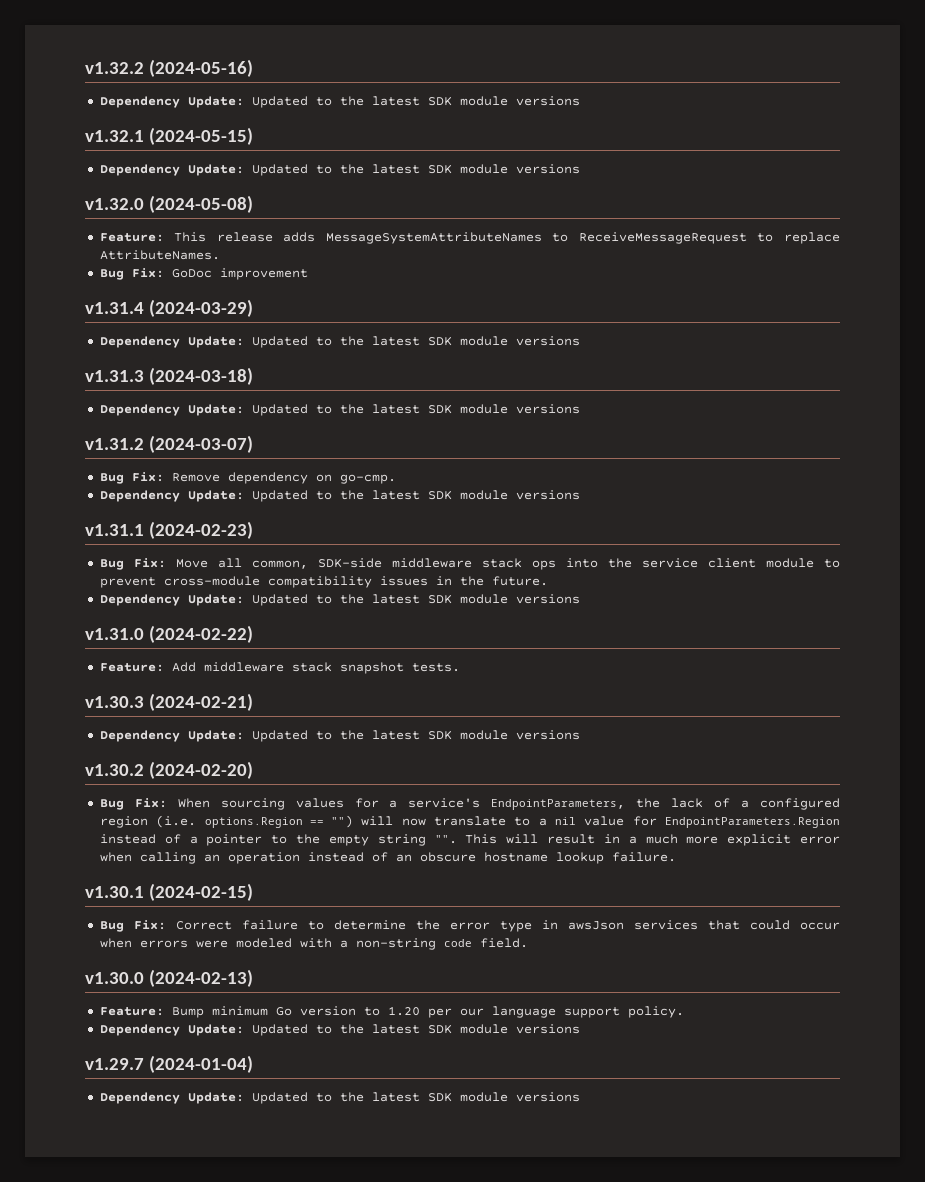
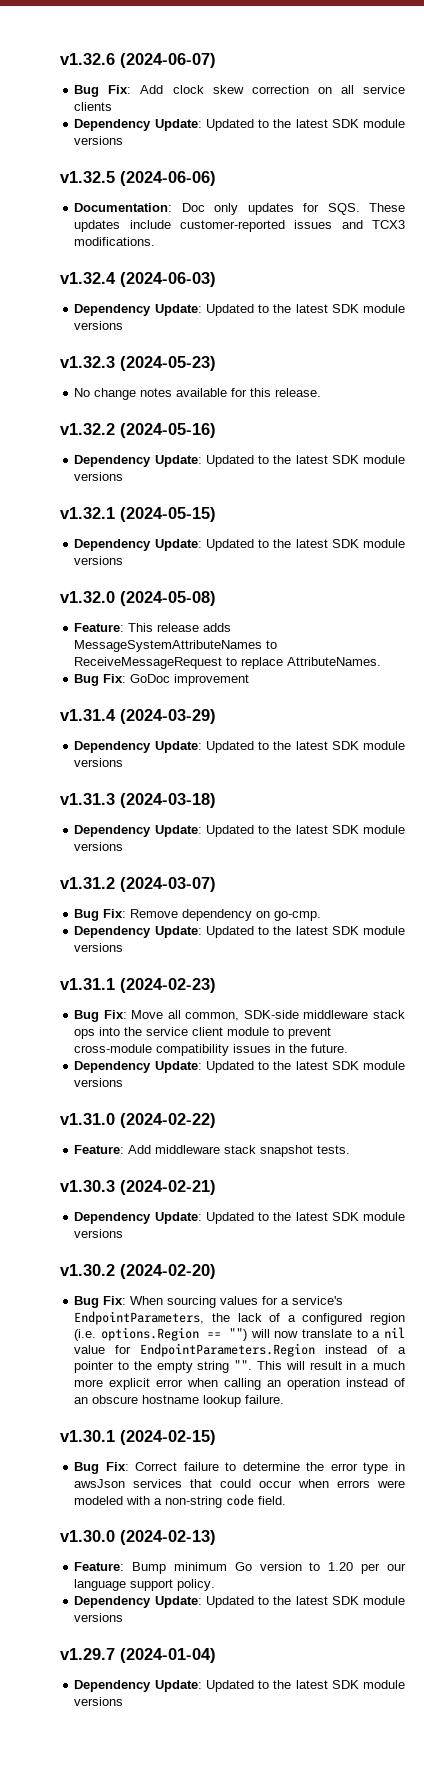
(85, 68) none -> [60,53,216,68] [74,85,405,97] [74,102,113,111] [74,119,405,131] [74,136,124,145] [60,171,216,186] [74,203,405,215] [74,220,405,232] [74,237,156,246] [60,272,216,287] [74,304,405,316] [74,321,124,330] [60,356,216,371] [74,388,322,400] v1.32.6 (2024-06-07) // Bug Fix: Add clock skew correction on all service clients // Dependency Update: Updated to the latest SDK module versions // v1.32.5 (2024-06-06) // Documentation: Doc only updates for SQS. These updates include customer-reported issues and TCX3 modifications. // v1.32.4 (2024-06-03) // Dependency Update: Updated to the latest SDK module versions // v1.32.3 (2024-05-23) // No change notes available for this release. //

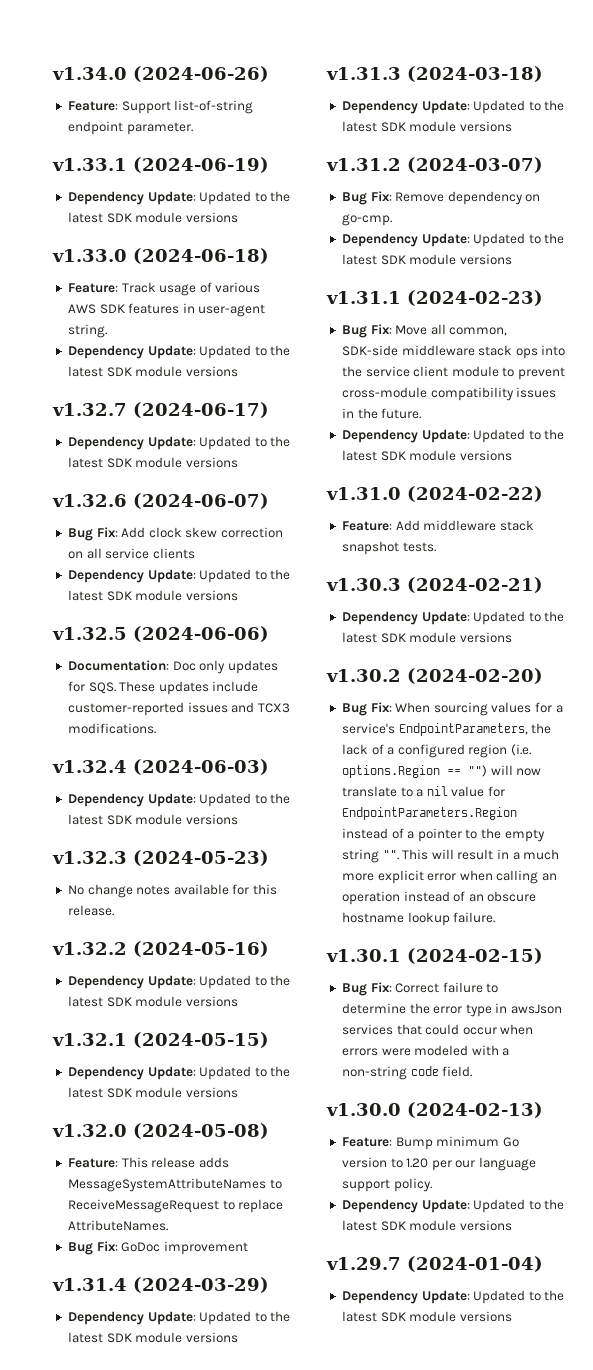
(60, 59) none -> [52,66,269,82] [67,100,254,114] [67,121,193,135] [52,157,269,173] [67,191,291,205] [67,212,238,223] [52,248,269,264] [67,282,261,296] [67,303,266,317] [67,324,107,338] [67,345,291,359] [67,366,238,377] [52,402,269,418] [67,436,291,450] [67,457,238,468] v1.34.0 (2024-06-26) // Feature: Support list-of-string endpoint parameter. // v1.33.1 (2024-06-19) // Dependency Update: Updated to the latest SDK module versions // v1.33.0 (2024-06-18) // Feature: Track usage of various AWS SDK features in user-agent string. // Dependency Update: Updated to the latest SDK module versions // v1.32.7 (2024-06-17) // Dependency Update: Updated to the latest SDK module versions //

